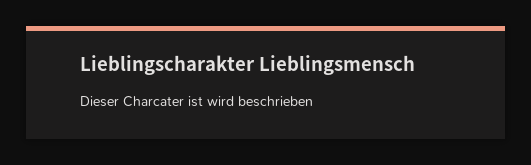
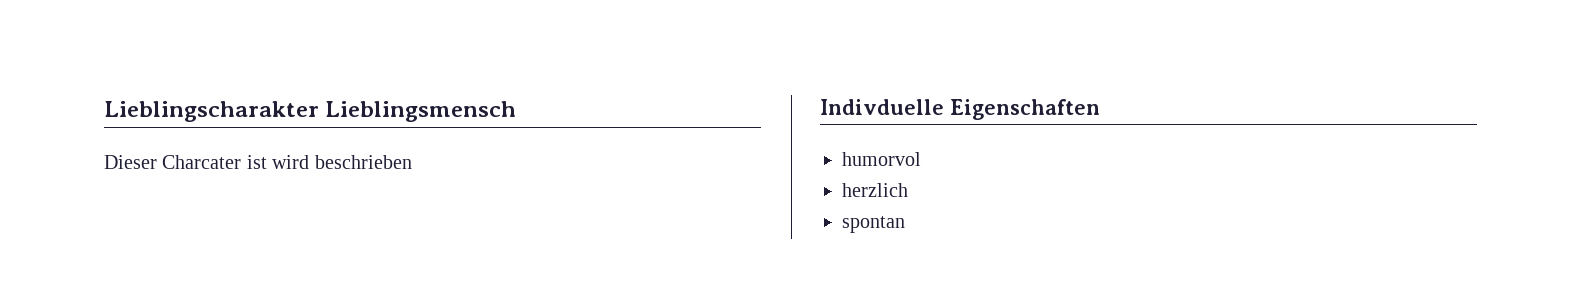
(313, 101) none -> [820,99,1100,120] [842,152,921,166] [842,183,908,197] [842,216,905,233] // Indivduelle Eigenschaften // humorvol // herzlich // spontan

